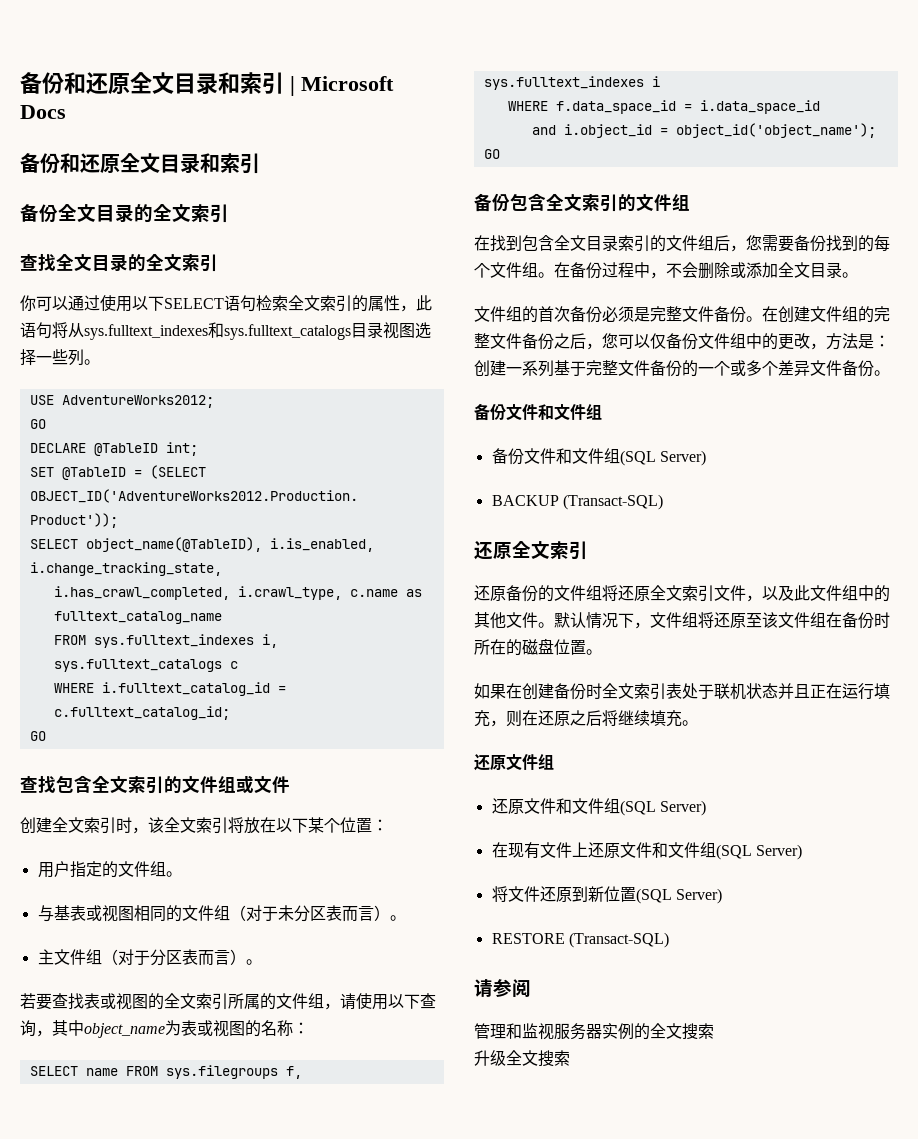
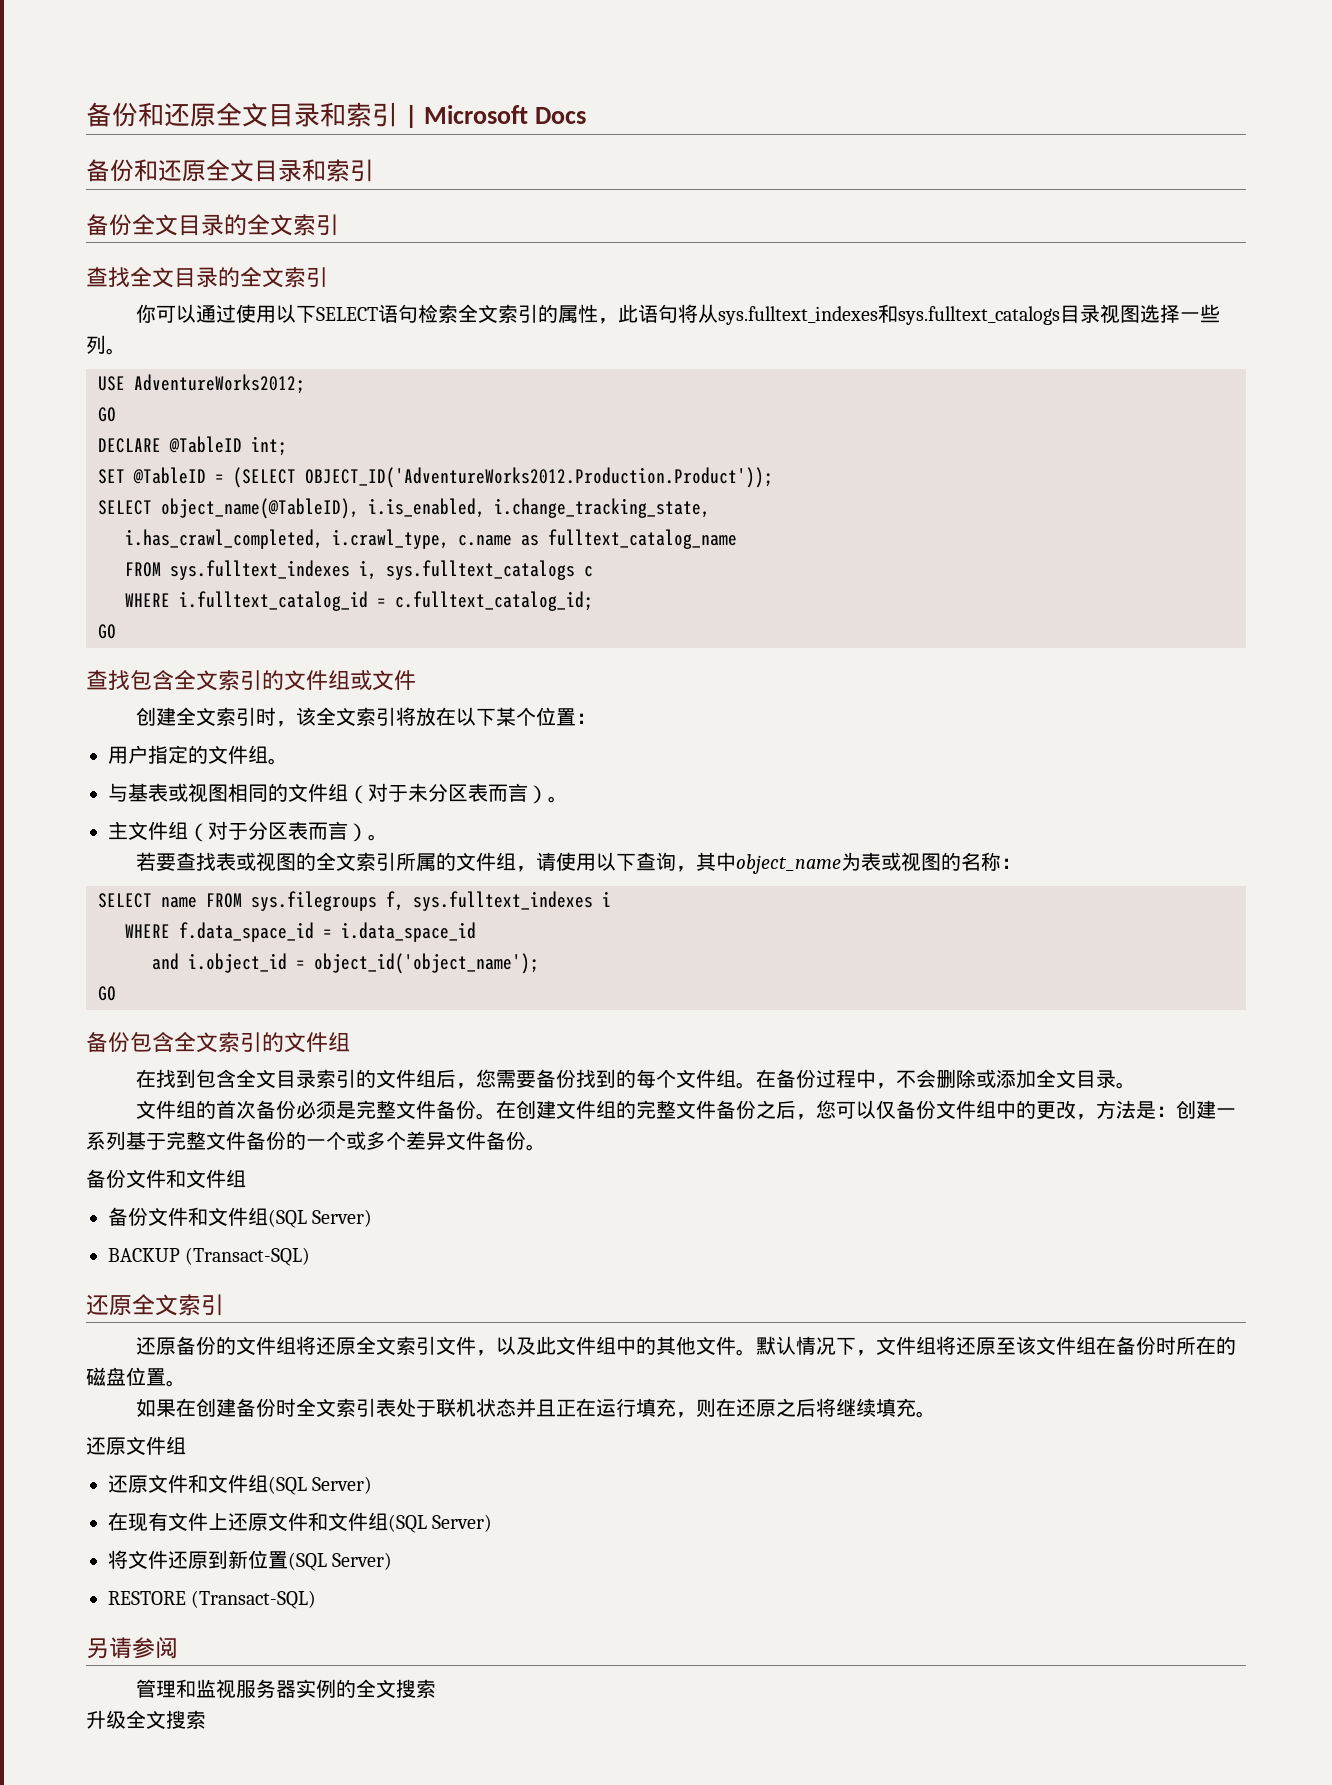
(669, 940) none -> [86,1638,109,1659] 另

